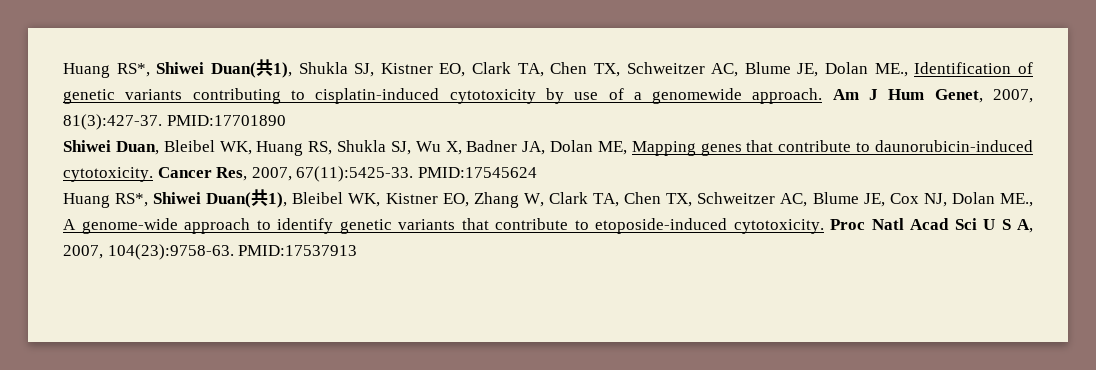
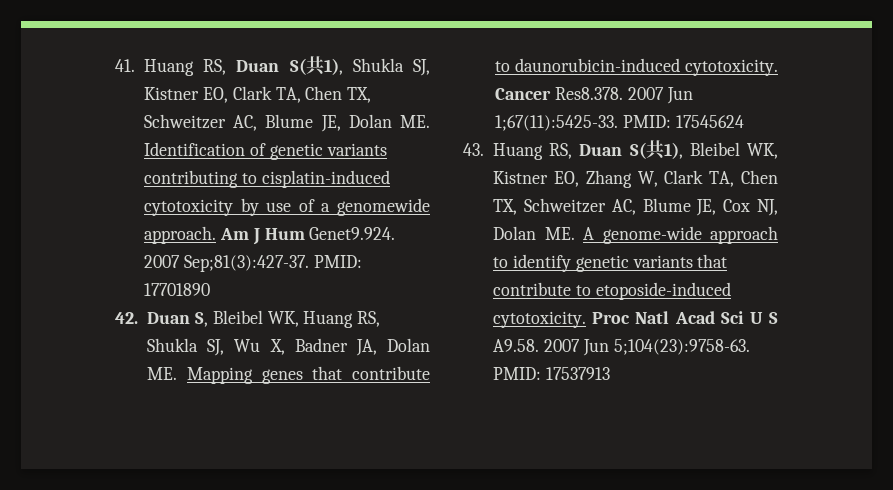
[63,62,256,78] Huang RS*, Shiwei Duan( -> [115,58,306,76] 41. Huang RS, Duan S(
[874,63,908,77] ME., -> [399,115,430,128] ME.
[934,89,1033,103] [63,114,286,130] [63,140,159,155] Genet, 2007, 81(3):427-37. PMID:17701890 // Shiwei Duan, -> [309,227,396,240] [144,255,362,272] [144,283,210,296] [115,312,208,327] Genet9.924. 2007 Sep;81(3):427-37. PMID: 17701890 // 42. Duan S,
[597,141,627,155] ME, -> [147,367,177,380] ME.
[216,166,537,182] [63,192,252,208] Res, 2007, 67(11):5425-33. PMID:17545624 // Huang RS*, Shiwei Duan( -> [554,87,693,104] [495,115,744,131] [463,142,646,160] Res8.378. 2007 Jun 1;67(11):5425-33. PMID: 17545624 // 43. Huang RS, Duan S(
[999,193,1033,207] ME., -> [544,227,575,240] ME.
[1017,219,1033,233] [63,244,358,260] A, 2007, 104(23):9758-63. PMID:17537913 -> [493,339,750,356] [493,367,610,380] A9.58. 2007 Jun 5;104(23):9758-63. PMID: 17537913

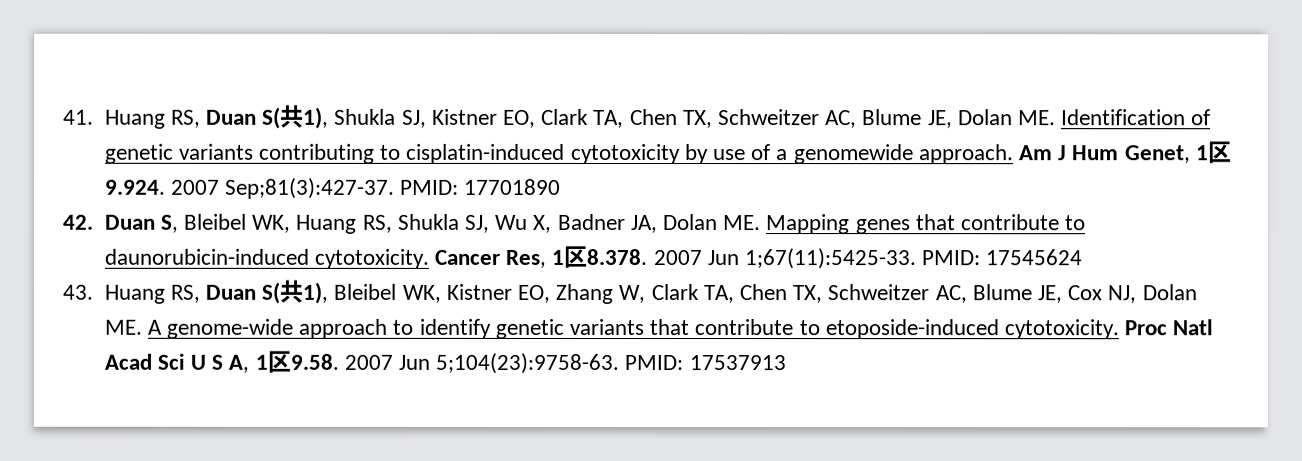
[309,227,396,240] Genet9.924. -> [1124,141,1232,164] [104,179,166,195] Genet, 1区9.924.
[554,87,623,100] Res8.378. -> [505,245,648,268] Res, 1区8.378.
[493,339,539,352] A9.58. -> [228,350,339,373] A, 1区9.58.

